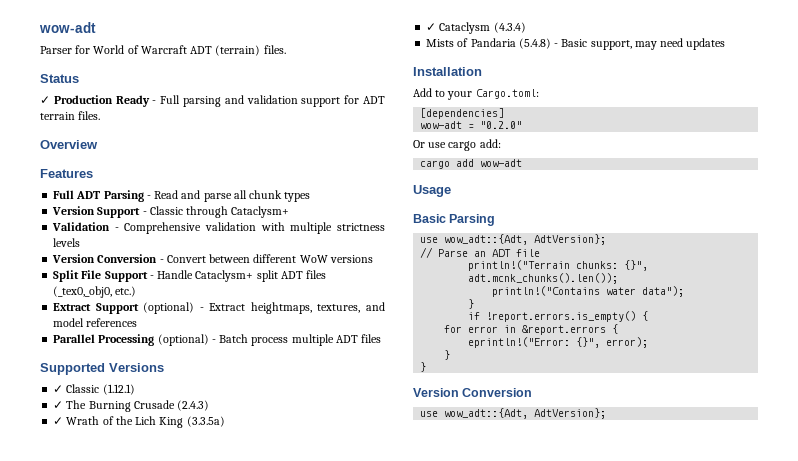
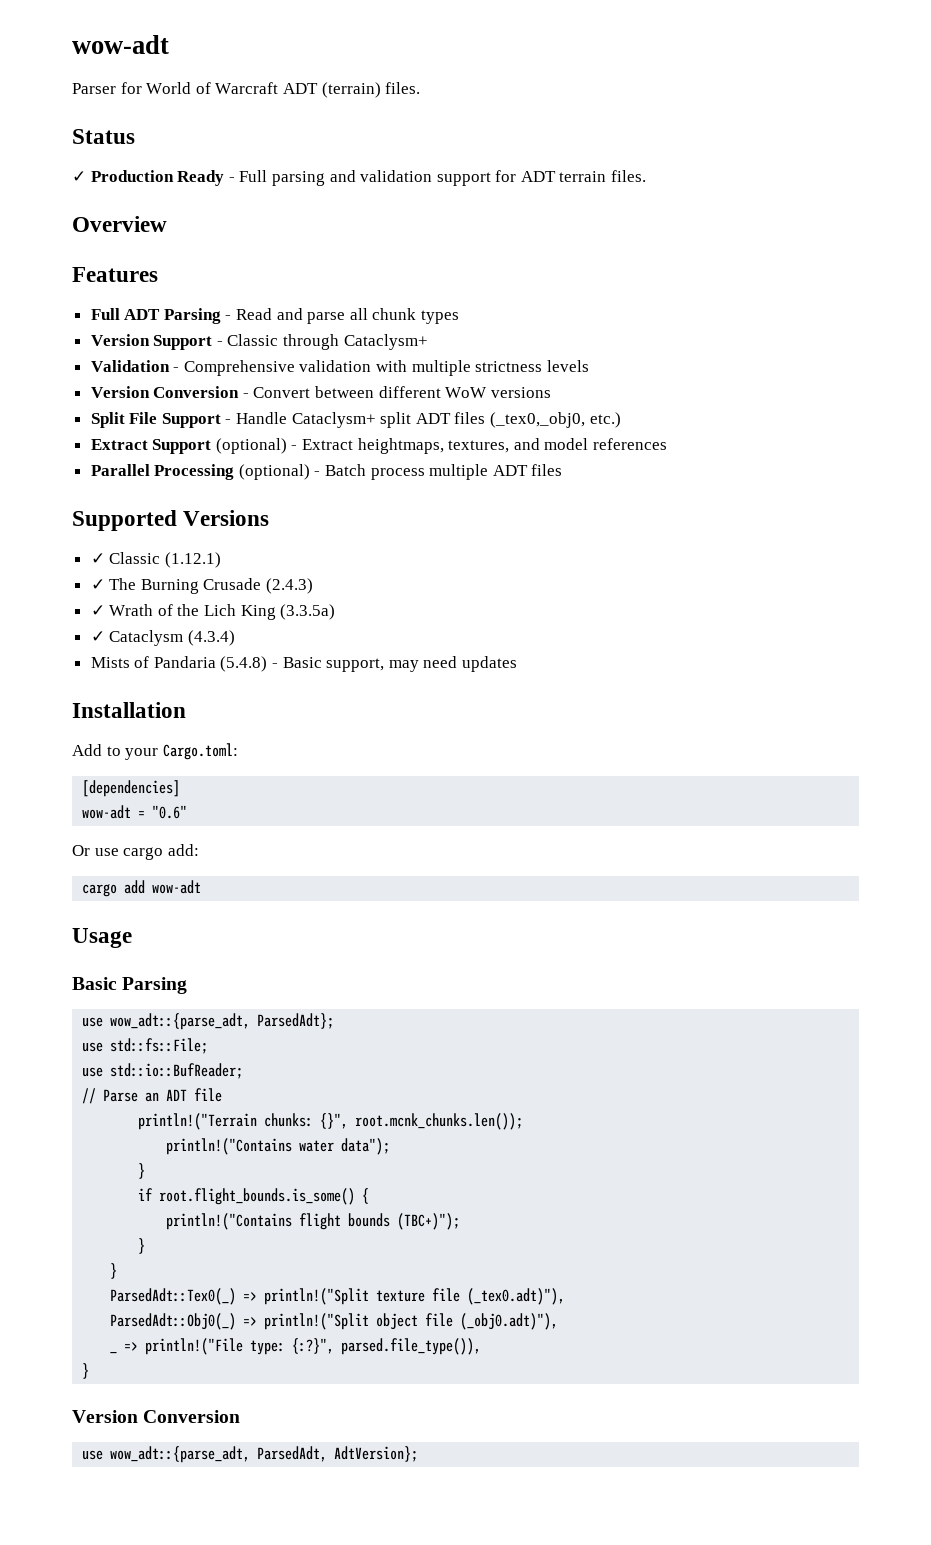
[480,121,523,129] "0.2.0" -> [152,805,188,819] "0.6"
[444,234,607,245] wow_adt::{Adt, AdtVersion}; -> [110,1013,335,1030] [82,1038,209,1054] [82,1063,244,1079] wow_adt::{parse_adt, ParsedAdt}; // use std::fs::File; // use std::io::BufReader;
[468,273,619,284] adt.mcnk_chunks().len()); -> [355,1113,524,1130] root.mcnk_chunks.len());
[486,311,649,322] [444,324,619,335] [468,337,649,348] [444,350,451,360] !report.errors.is_empty() { // for error in &report.errors { // eprintln!("Error: {}", error); // } -> [159,1188,370,1205] [166,1213,461,1230] [138,1238,146,1254] [110,1263,118,1279] [110,1288,566,1305] [110,1313,559,1330] [110,1351,118,1354] [124,1338,482,1355] root.flight_bounds.is_some() { // println!("Contains flight bounds (TBC+)"); // } // } // ParsedAdt::Tex0(_) => println!("Split texture file (_tex0.adt)"), // ParsedAdt::Obj0(_) => println!("Split object file (_obj0.adt)"), // _ => println!("File type: {:?}", parsed.file_type()),
[444,408,529,419] wow_adt::{Adt, -> [110,1446,328,1463] wow_adt::{parse_adt, ParsedAdt,

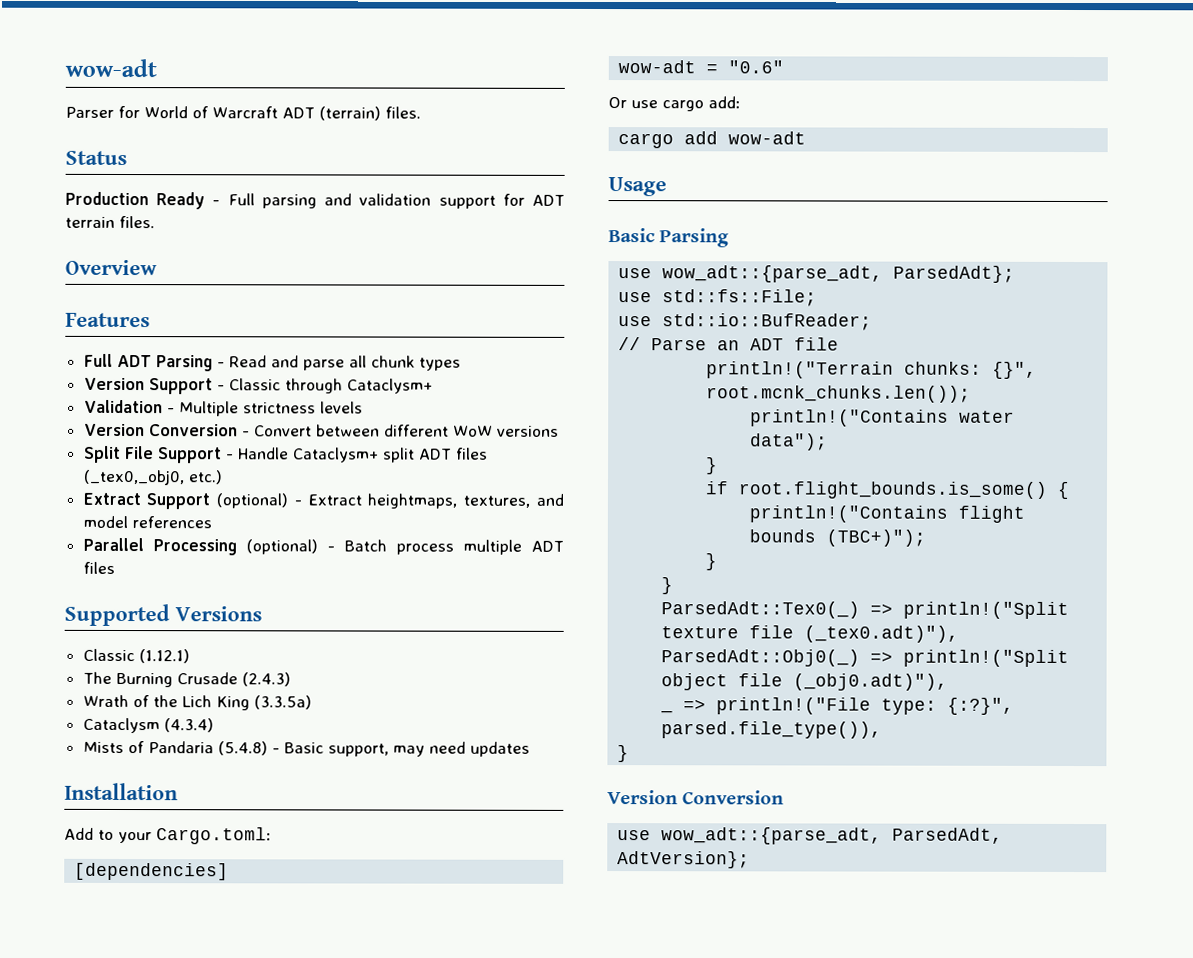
[72,171,86,182] ✓ -> (127, 158) none
[183,360,471,376] Comprehensive validation with multiple -> [178,401,239,417] Multiple
[90,553,105,564] ✓ -> (262, 614) none
[90,579,105,590] ✓ -> (190, 656) none
[90,605,105,616] ✓ -> (291, 679) none
[90,631,105,642] ✓ -> (312, 702) none

